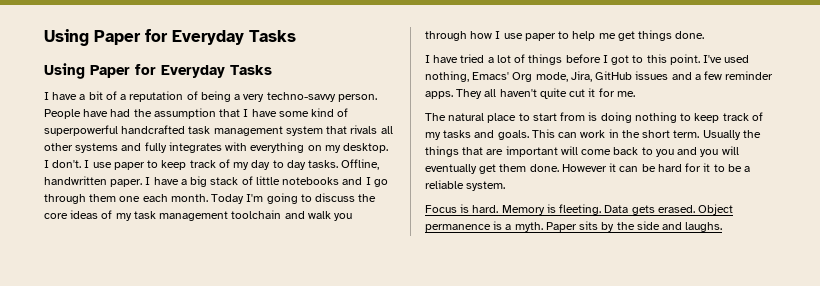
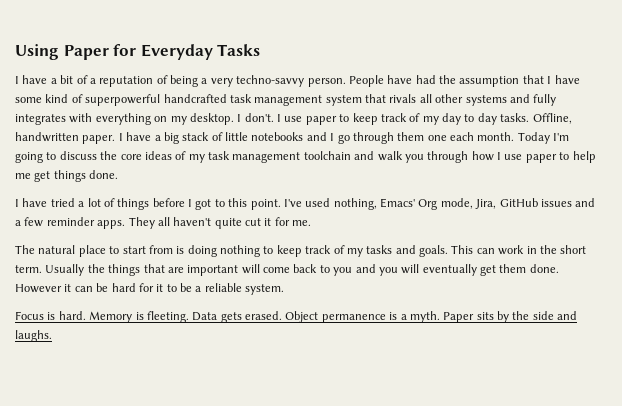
[44,29,296,46] [44,63,272,79] Using Paper for Everyday Tasks // Using Paper for Everyday Tasks -> [15,44,261,60] Using Paper for Everyday Tasks

